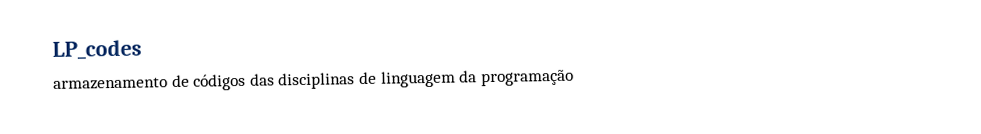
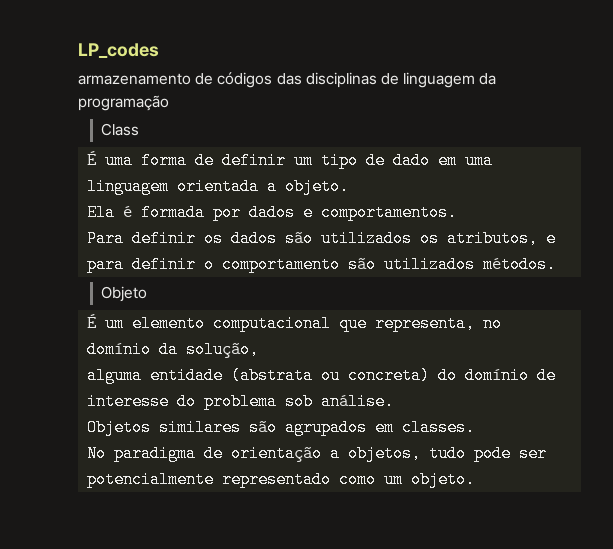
(574, 78) none -> [101,123,140,136] [87,151,494,169] [87,178,350,195] [87,204,458,221] [87,230,557,247] [87,256,557,273] [101,286,148,302] [87,314,503,332] [87,341,260,358] [87,367,557,384] [87,393,395,410] [87,419,476,436] [87,445,548,462] [87,471,476,488] // Class // É uma forma de definir um tipo de dado em uma linguagem orientada a objeto. // Ela é formada por dados e comportamentos. // Para definir os dados são utilizados os atributos, e para definir o comportamento são utilizados métodos. // Objeto // É um elemento computacional que representa, no domínio da solução, // alguma entidade (abstrata ou concreta) do domínio de interesse do problema sob análise. // Objetos similares são agrupados em classes. // No paradigma de orientação a objetos, tudo pode ser potencialmente representado como um objeto.

